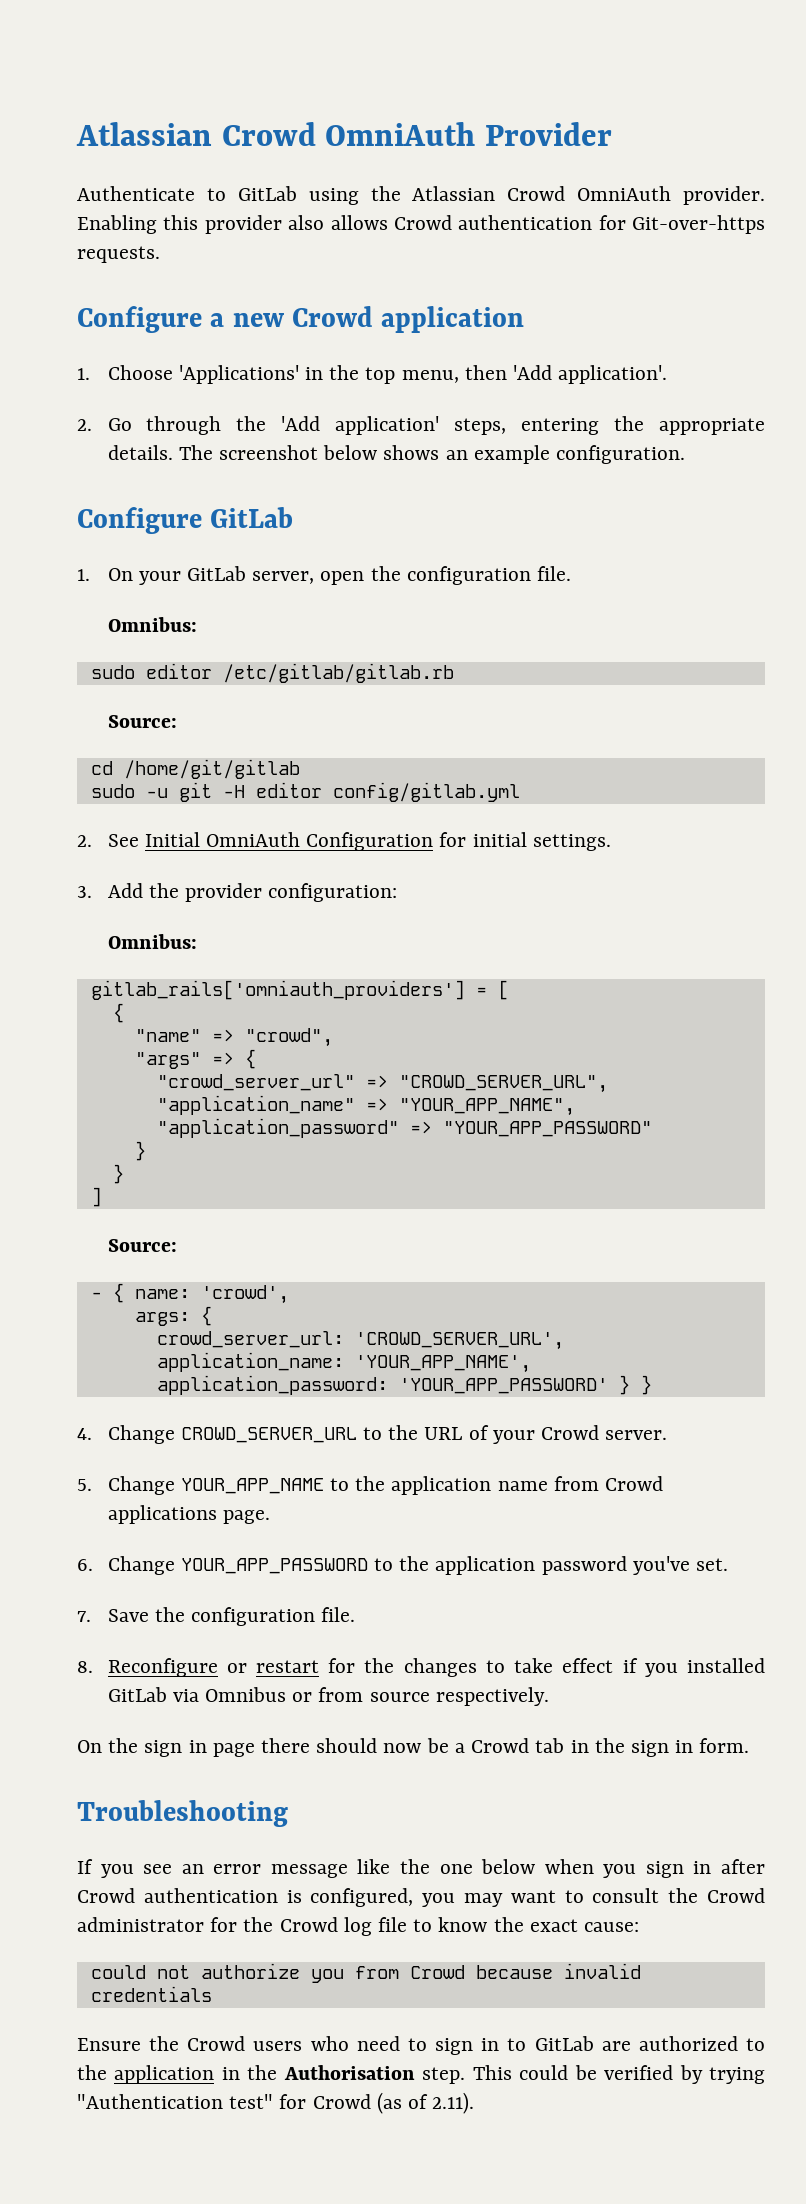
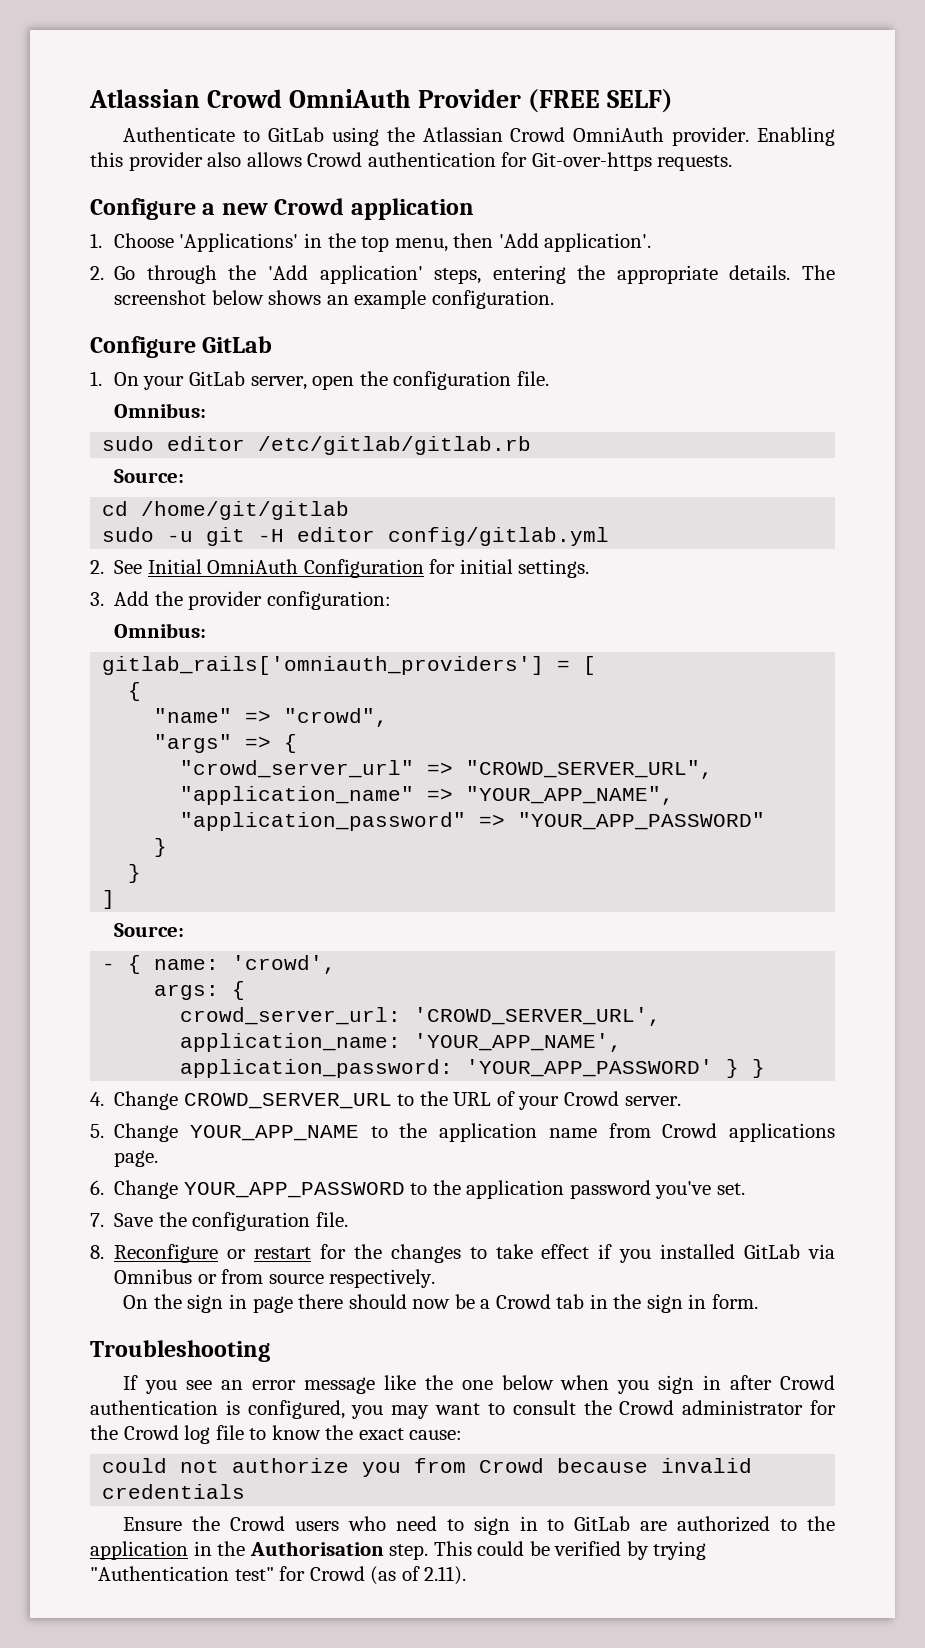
(613, 134) none -> [528,89,674,113] (FREE SELF)

